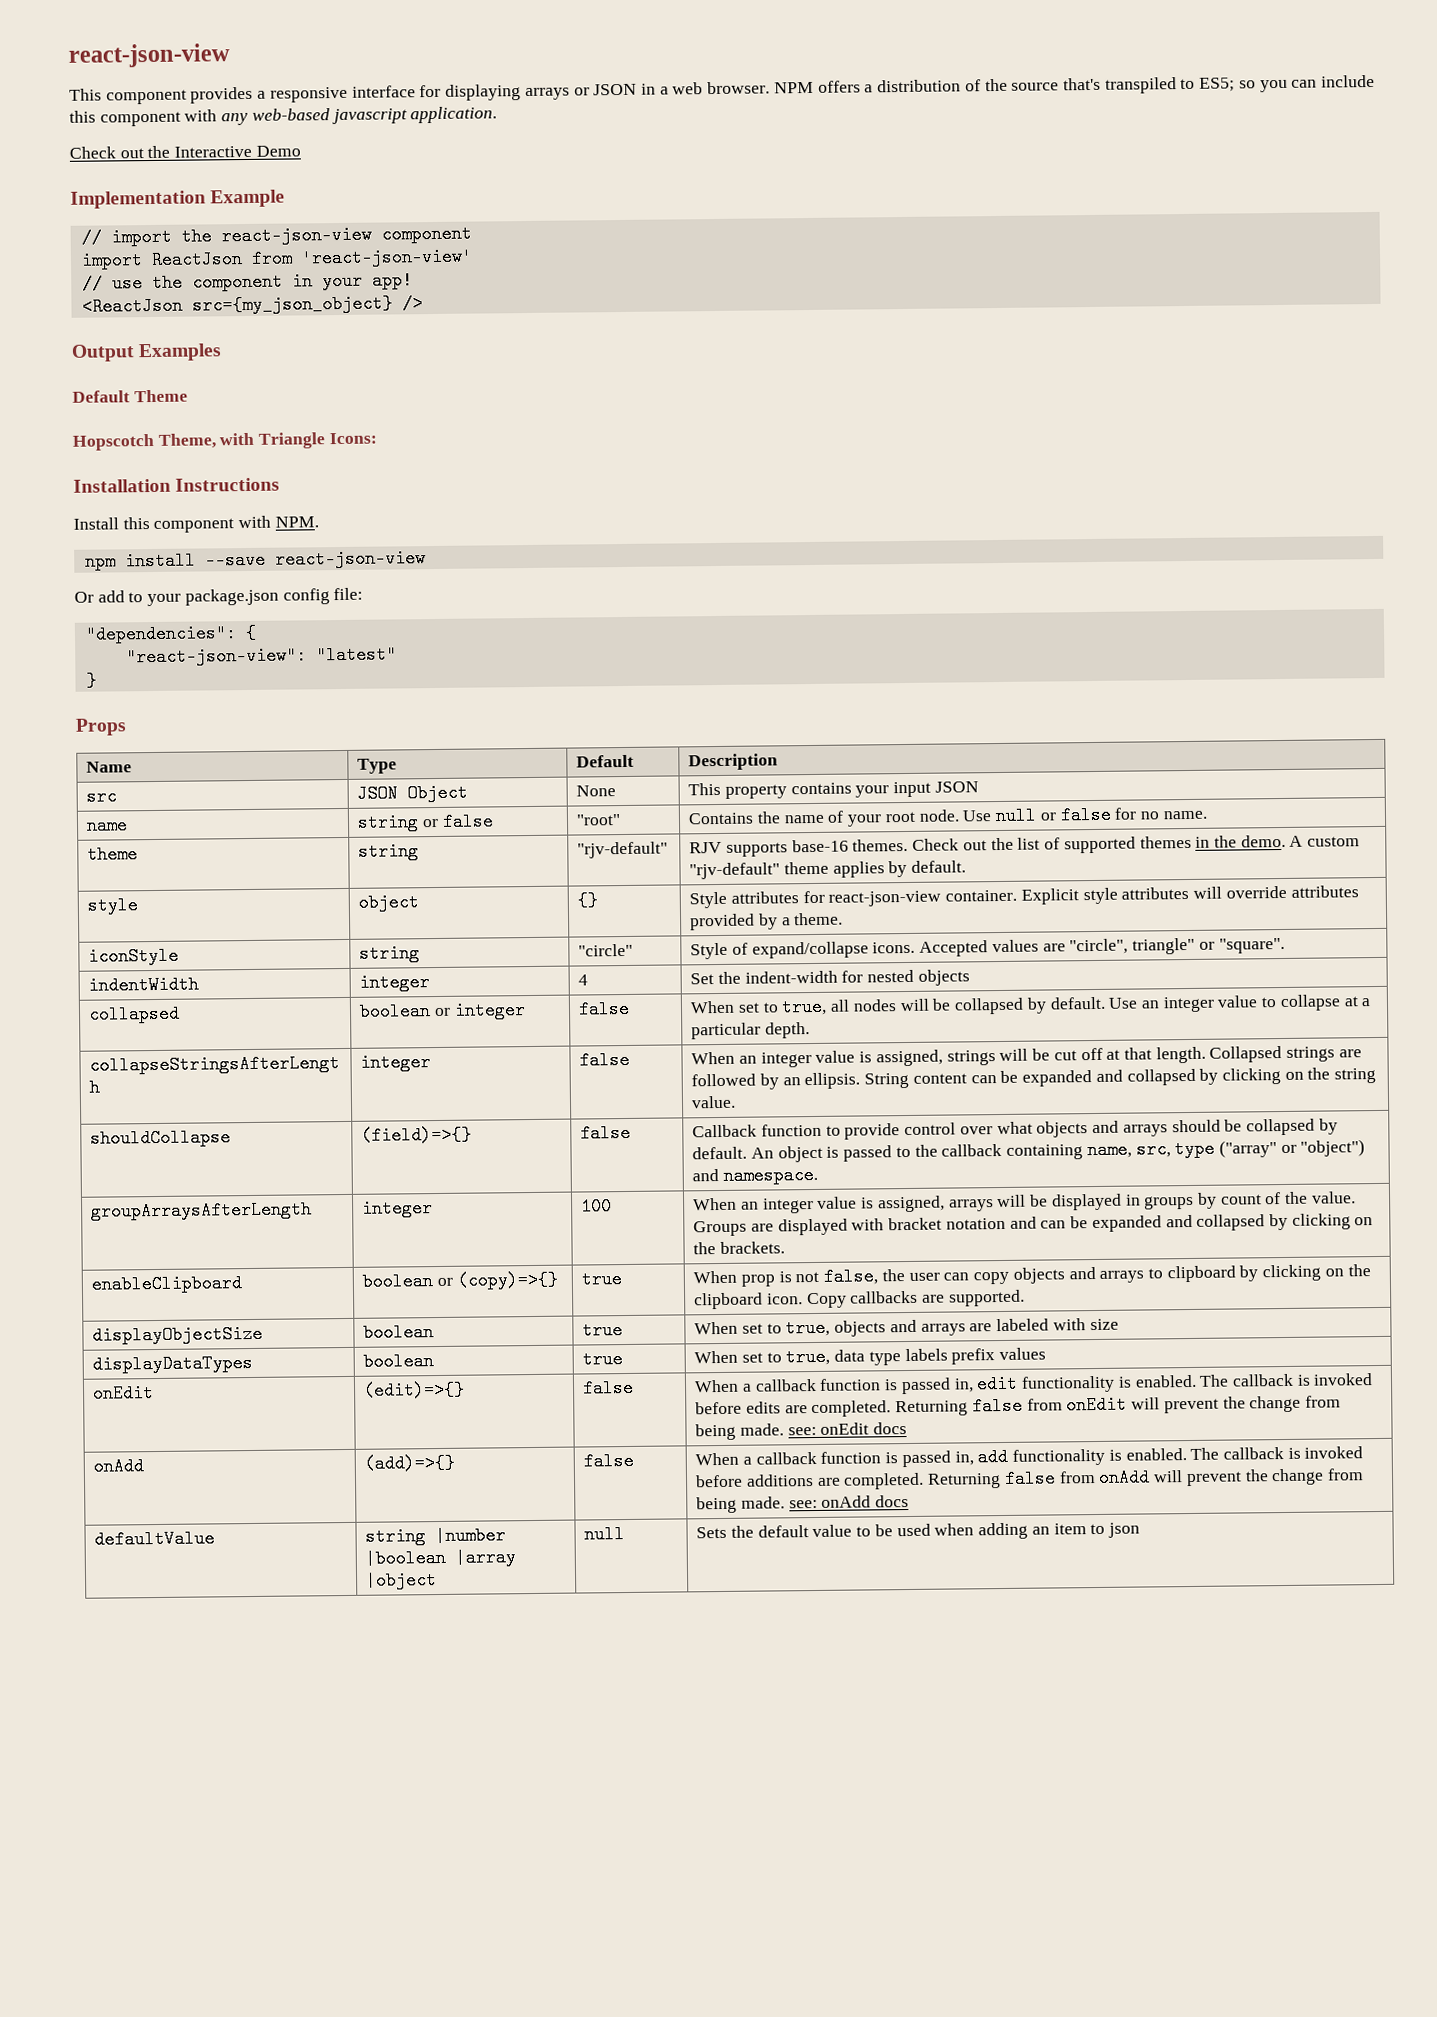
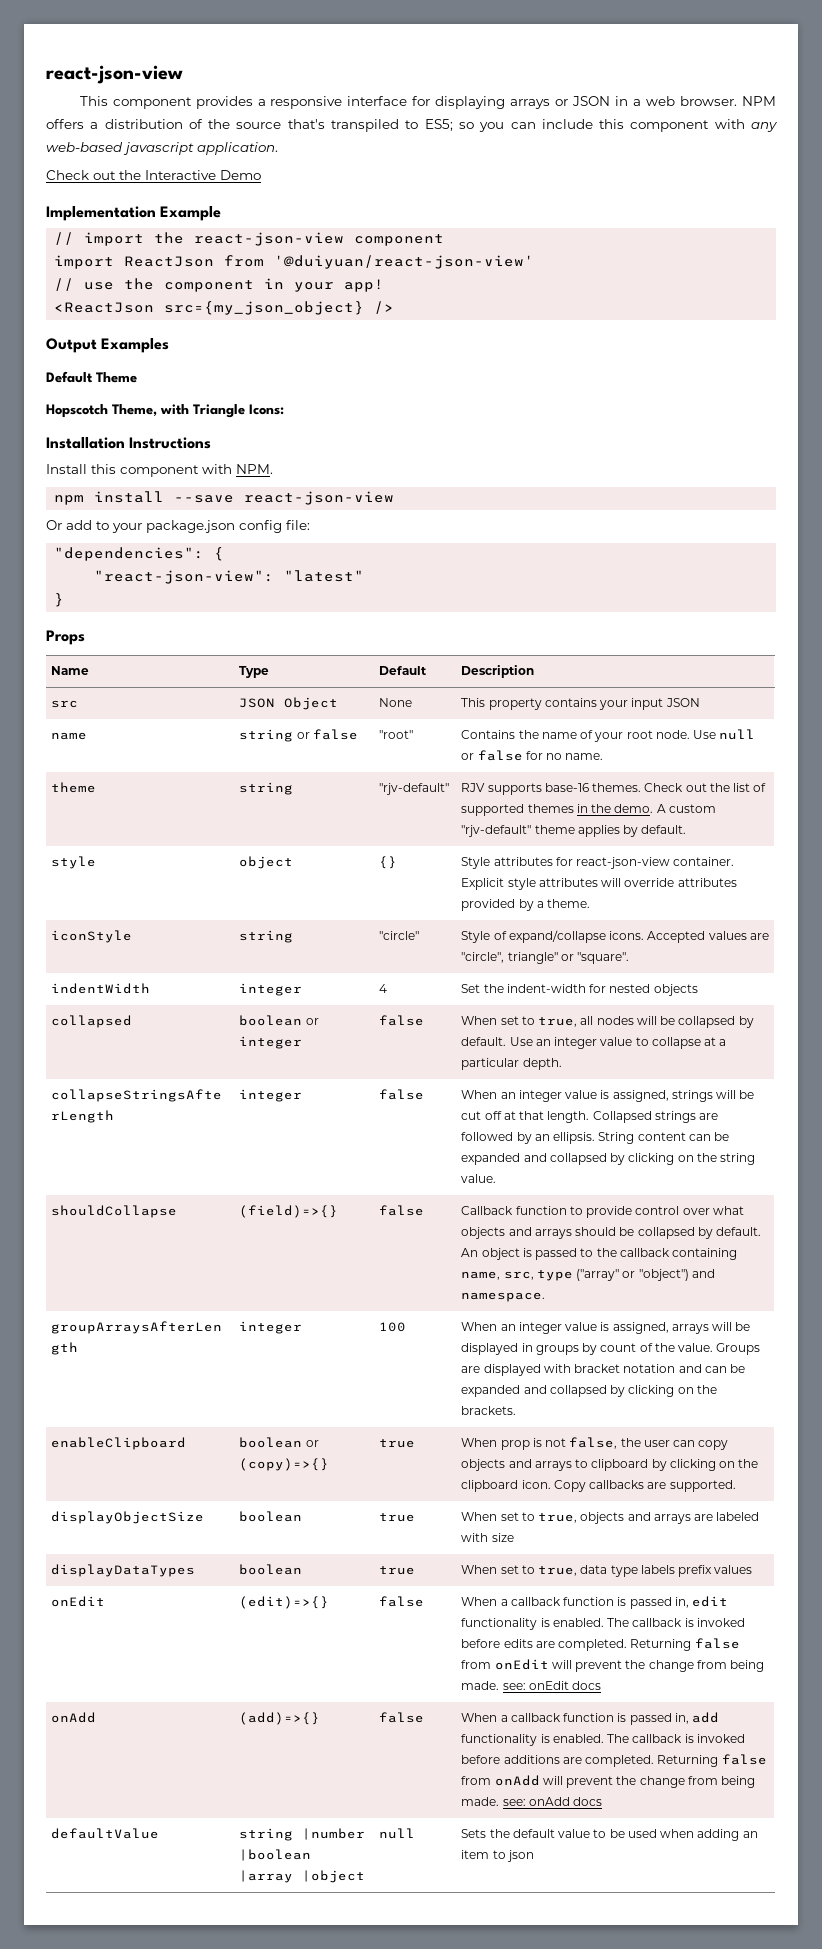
[300,247,473,268] 'react-json-view' -> [274,255,535,269] '@duiyuan/react-json-view'

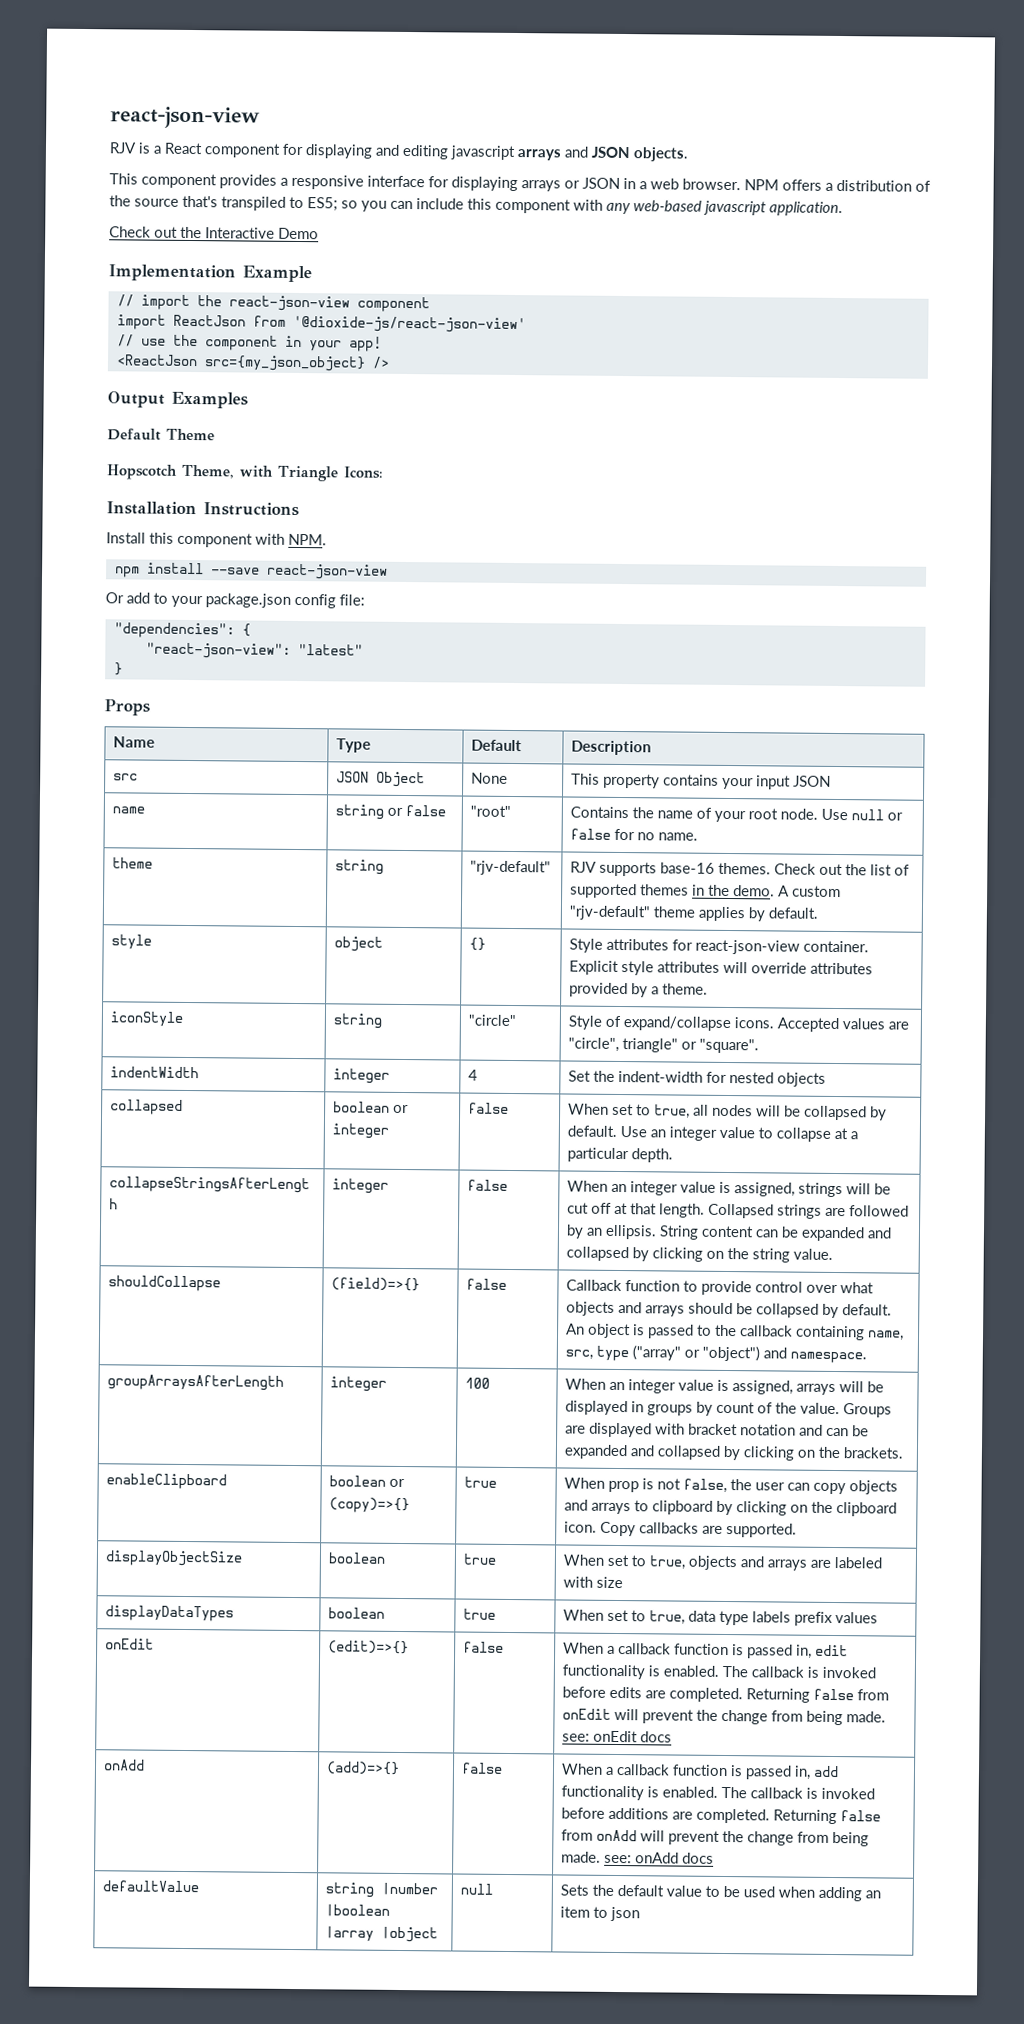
[46,65,183,84] react-json-view -> [110,106,260,129] [109,142,689,162] react-json-view // RJV is a React component for displaying and editing javascript arrays and JSON objects.
[274,255,535,269] '@duiyuan/react-json-view' -> [292,315,526,334] '@dioxide-js/react-json-view'

